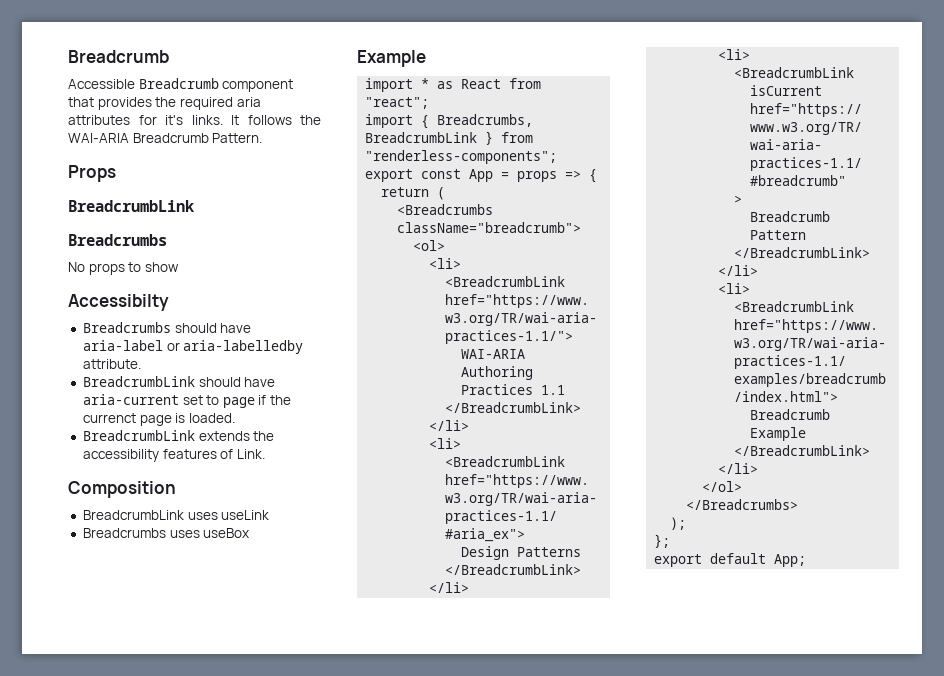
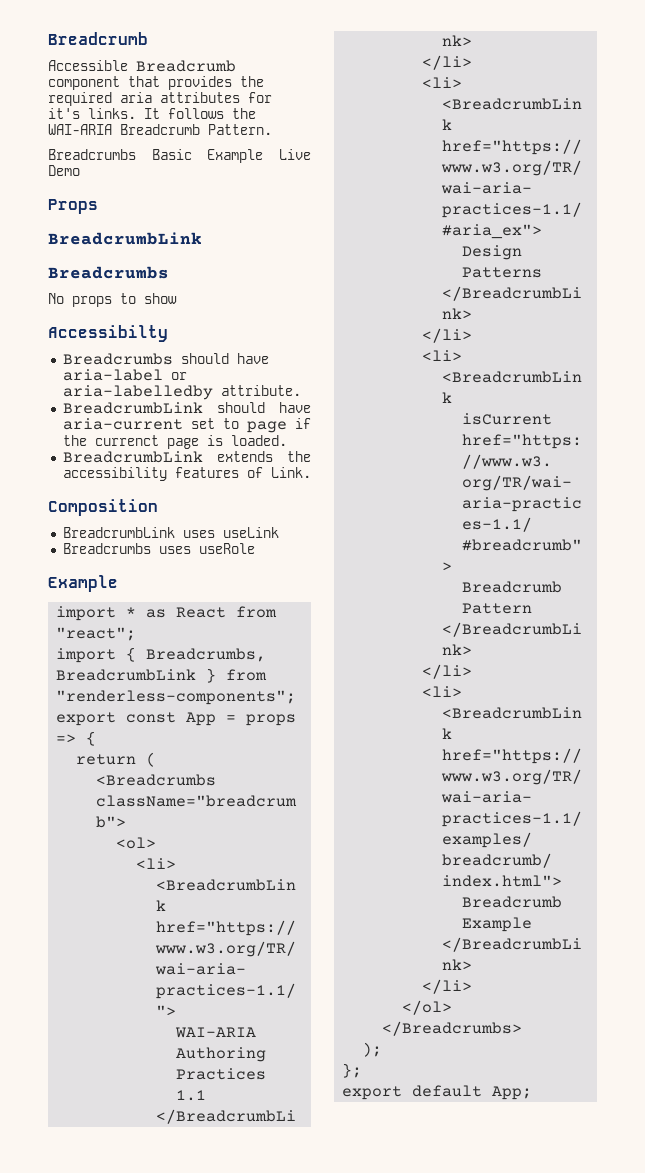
(263, 138) none -> [48,149,311,163] [48,165,80,176] // Breadcrumbs Basic Example Live Demo
[203,528,250,538] useBox -> [198,543,255,554] useRole

